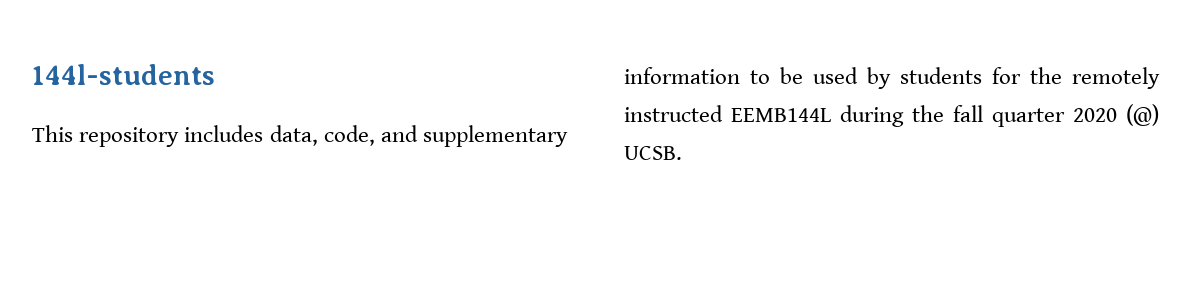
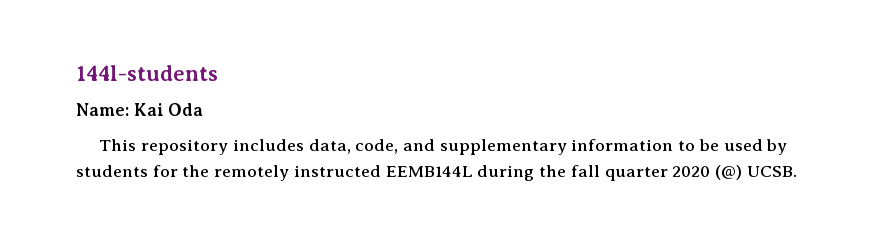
(215, 74) none -> [76,103,204,116] // Name: Kai Oda

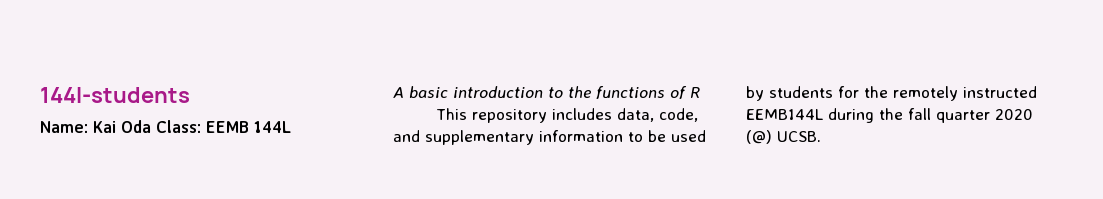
(204, 109) none -> [156,120,291,133] [393,86,700,99] Class: EEMB 144L // A basic introduction to the functions of R

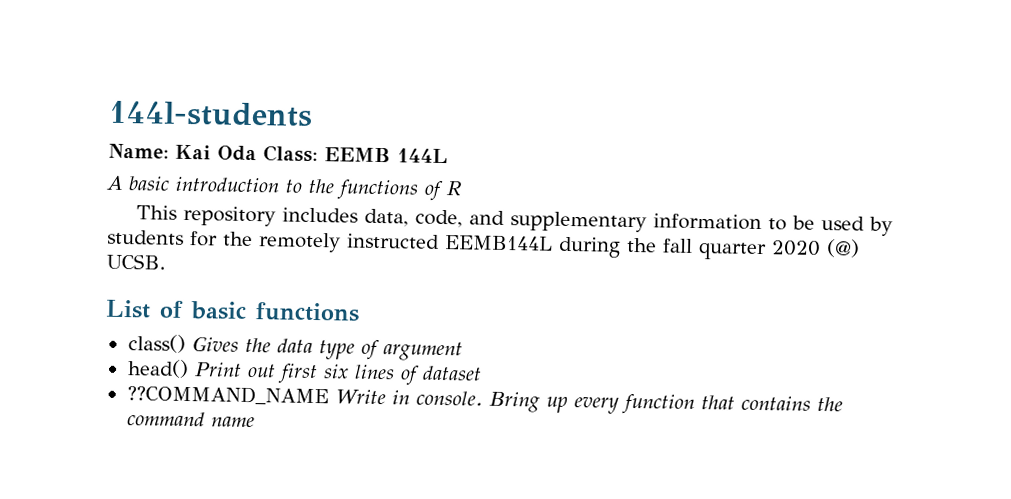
(821, 136) none -> [105,299,360,322] [127,334,463,362] [126,359,482,386] [126,385,843,415] [126,411,255,428] // List of basic functions // class() Gives the data type of argument // head() Print out first six lines of dataset // ??COMMAND_NAME Write in console. Bring up every function that contains the command name

